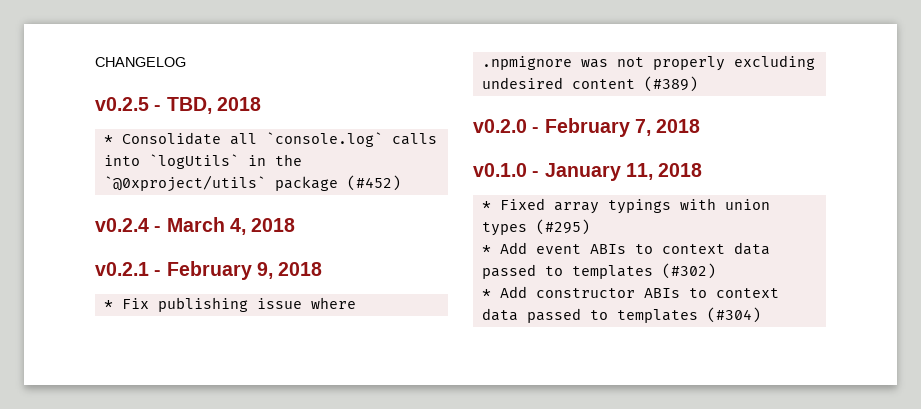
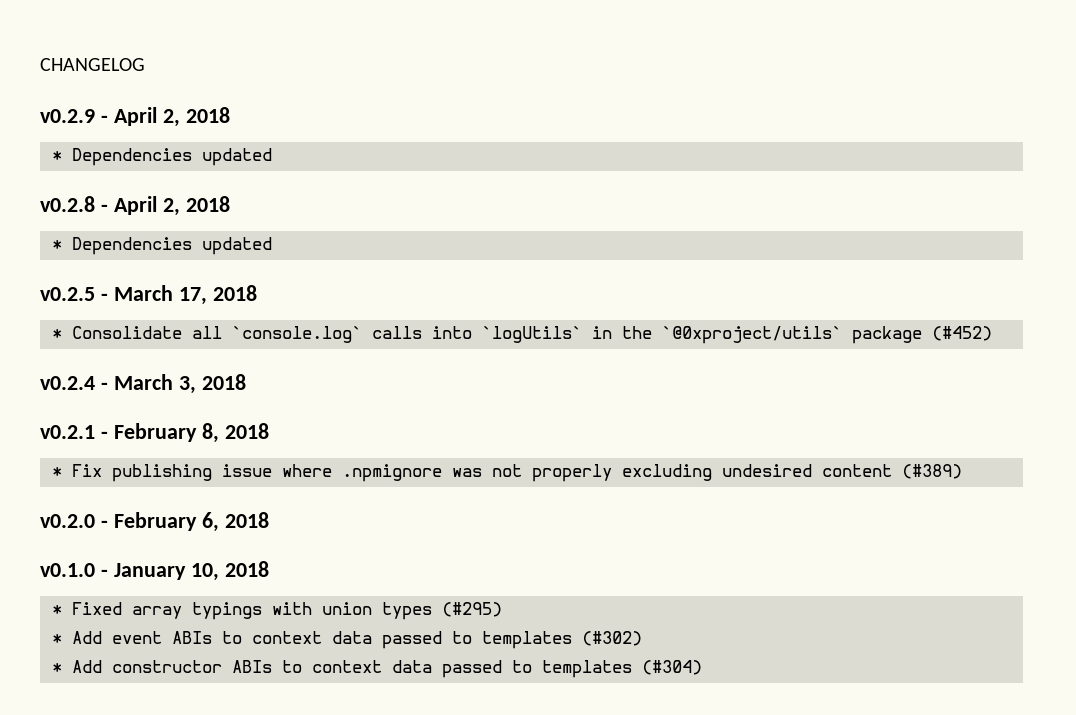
(186, 62) none -> [40,107,230,127] [52,148,272,166] [40,196,230,216] [52,237,272,255] // v0.2.9 - April 2, 2018 // * Dependencies updated // v0.2.8 - April 2, 2018 // * Dependencies updated
[166,97,212,114] TBD, -> [113,285,207,305] March 17,
[229,218,246,235] 4, -> [178,376,196,394] 3,
[256,262,273,279] 9, -> [201,423,219,443] 8,
[634,119,651,136] 7, -> [201,512,219,532] 6,
[625,163,653,180] 11, -> [190,563,219,581] 10,

